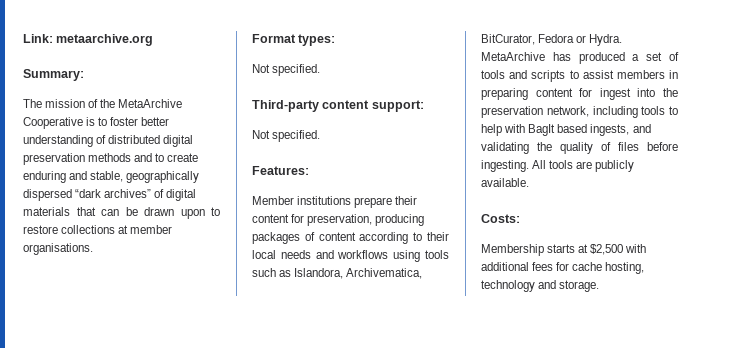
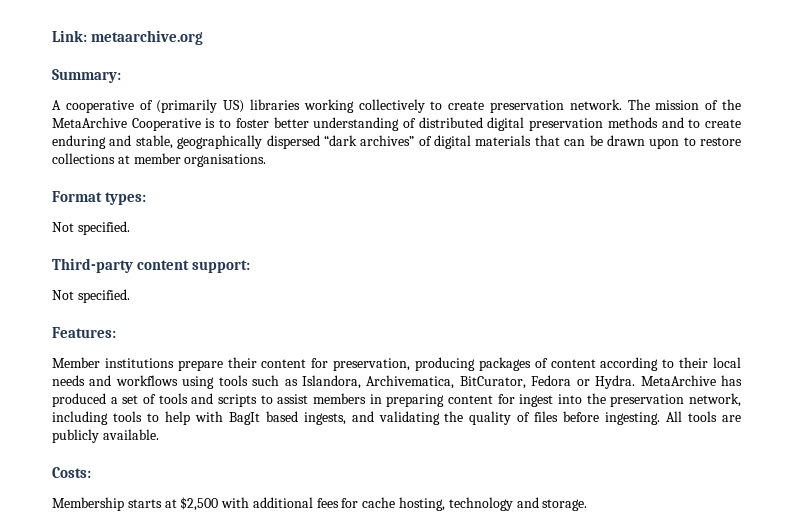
(84, 75) none -> [52,99,622,113] A cooperative of (primarily US) libraries working collectively to create preservation network.

